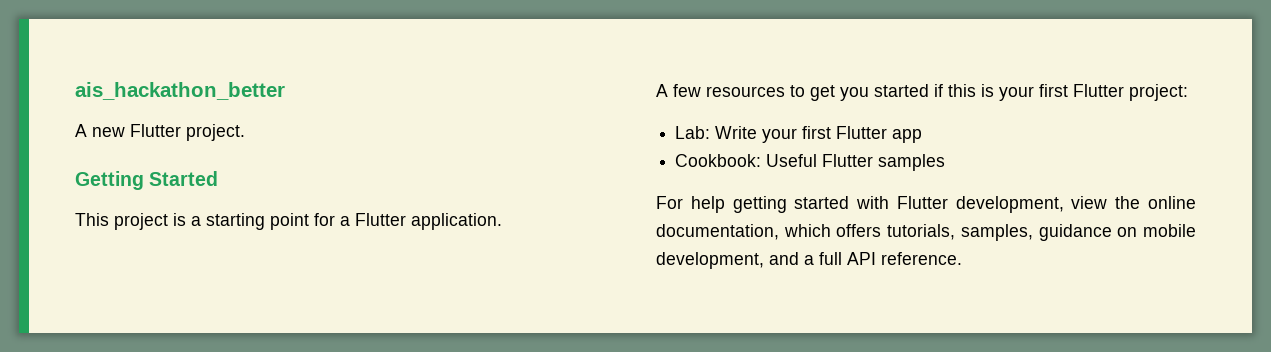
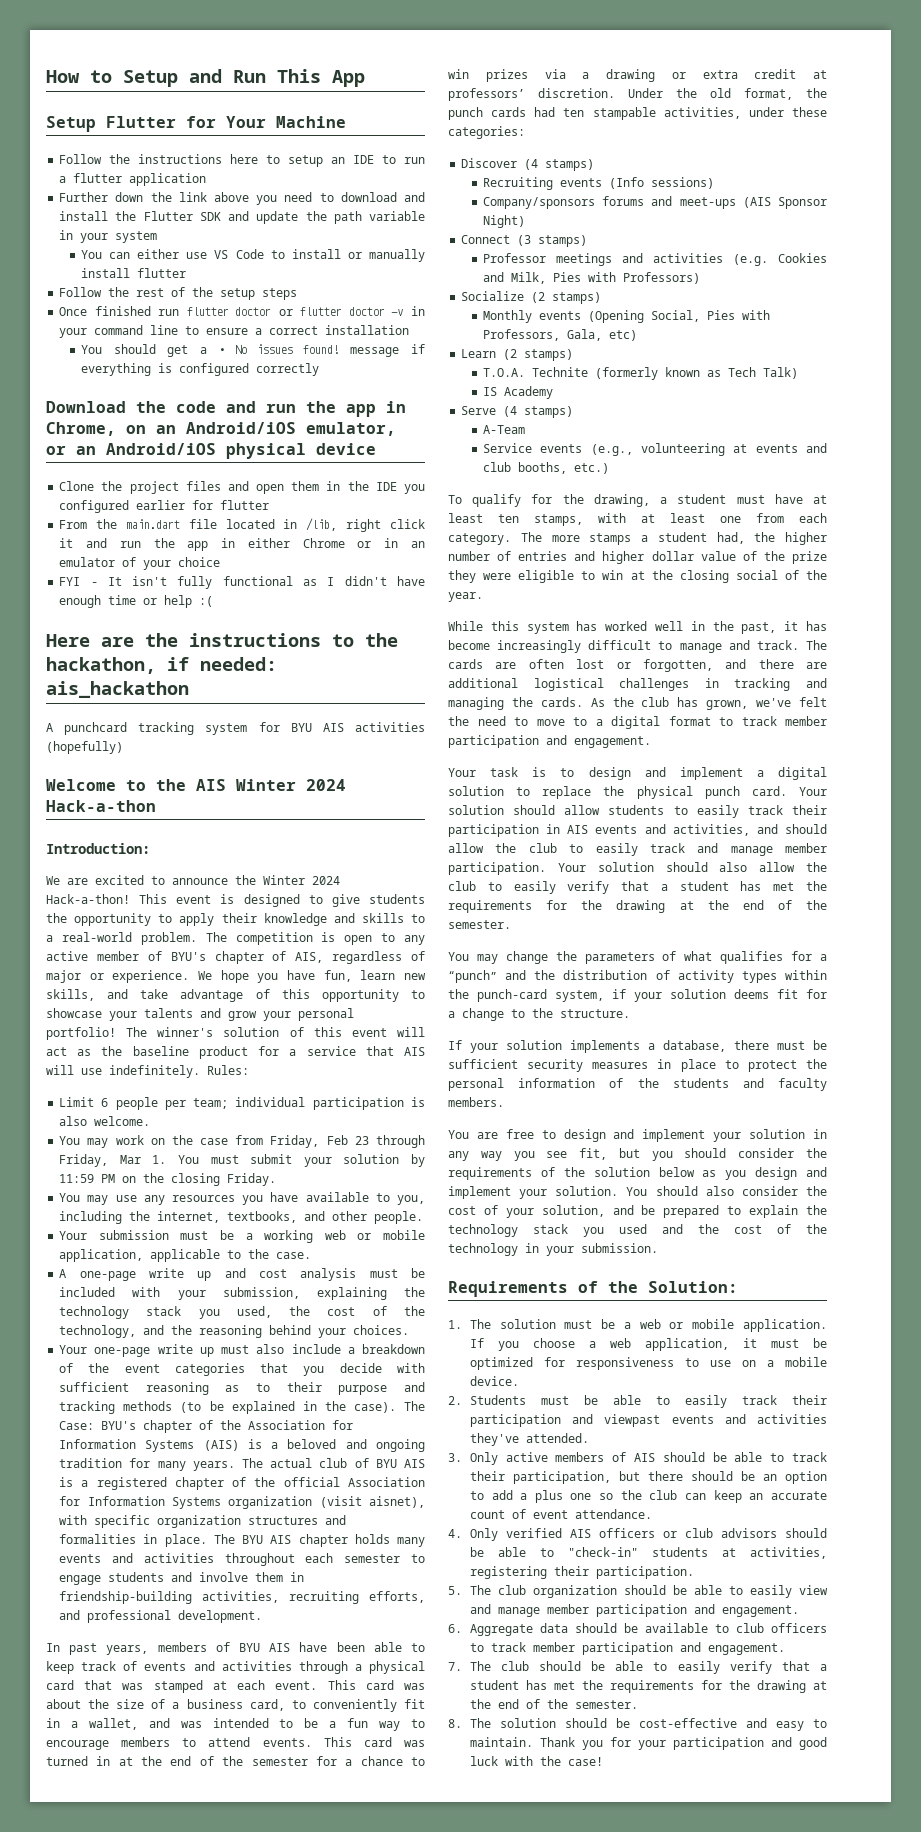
[75,82,285,100] [75,124,245,141] [75,171,219,190] [75,213,502,230] [656,84,1188,101] [675,126,923,143] [675,154,946,171] [656,196,1196,213] [656,224,1196,241] [656,252,962,269] ais_hackathon_better // A new Flutter project. // Getting Started // This project is a starting point for a Flutter application. // A few resources to get you started if this is your first Flutter project: // Lab: Write your first Flutter app // Cookbook: Useful Flutter samples // For help getting started with Flutter development, view the online documentation, which offers tutorials, samples, guidance on mobile development, and a full API reference. -> [46,69,365,87] [46,116,346,132] [59,154,425,167] [59,173,207,186] [59,192,425,205] [59,211,426,224] [59,230,158,243] [81,249,425,262] [81,268,187,278] [59,287,298,300] [59,306,426,316] [59,325,410,338] [81,344,425,357] [81,363,320,376] [46,401,406,417] [46,422,396,436] [46,443,376,459] [59,481,426,494] [59,500,270,513] [59,518,426,532] [59,538,425,551] [59,557,221,570] [59,576,426,589] [59,595,214,608] [46,633,398,647] [46,657,277,674] [46,681,189,698] [46,722,425,735] [46,741,123,754] [46,779,346,791] [46,800,156,812] [46,843,150,854] [46,875,340,885] [46,894,426,907] [46,913,425,926] [46,932,425,945] [46,951,425,964] [46,970,426,983] [46,989,425,1002] [46,1008,354,1021] [46,1027,426,1040] [46,1046,425,1059] [46,1065,249,1078] [59,1097,426,1110] [59,1116,151,1126] [59,1135,426,1148] [59,1154,426,1167] [59,1173,277,1186] [59,1192,425,1205] [59,1211,424,1224] [59,1230,426,1243] [59,1249,312,1262] [59,1268,425,1281] [59,1287,426,1300] [59,1306,426,1319] [59,1325,410,1338] [59,1344,425,1357] [59,1363,426,1376] [59,1382,425,1395] [59,1401,426,1414] [59,1420,354,1433] [59,1439,426,1452] [59,1458,425,1471] [59,1477,426,1490] [59,1496,426,1509] [59,1515,347,1528] [59,1534,425,1547] [59,1553,426,1566] [59,1572,305,1585] [59,1591,425,1604] [59,1610,263,1623] [46,1642,425,1655] [46,1661,425,1674] [46,1680,426,1693] [46,1699,425,1712] [46,1718,426,1731] [46,1737,426,1750] [46,1756,426,1766] [448,69,827,82] [448,88,827,101] [448,107,827,120] [448,126,525,139] [461,158,595,171] [483,177,715,190] [483,196,827,209] [483,215,526,228] [461,235,588,247] [483,253,827,266] [483,272,701,284] [461,291,602,304] [483,310,771,323] [483,329,638,341] [461,349,574,361] [483,367,799,380] [483,386,554,399] [461,406,574,418] [483,425,526,434] [483,443,827,456] [483,462,610,474] [448,494,827,507] [448,513,827,526] [448,532,827,545] [448,551,827,564] [448,570,827,583] [448,592,483,602] [448,621,828,634] [448,640,827,653] [448,659,827,672] [448,678,827,691] [448,697,827,710] [448,716,827,729] [448,735,651,748] [448,767,827,780] [448,786,827,799] [448,805,827,818] [448,824,827,837] [448,843,827,856] [448,862,827,875] [448,881,827,894] [448,900,827,913] [448,920,511,929] [448,951,827,964] [448,970,827,983] [448,989,827,1002] [448,1008,630,1021] [448,1040,827,1053] [448,1059,827,1072] [448,1078,827,1091] [448,1097,504,1107] [448,1129,827,1142] [448,1148,827,1161] [448,1167,827,1180] [448,1186,827,1199] [448,1205,827,1218] [448,1224,827,1237] [448,1243,658,1256] [448,1281,738,1297] [448,1319,827,1332] [469,1338,827,1351] [469,1357,827,1370] [469,1376,519,1386] [448,1395,827,1408] [469,1414,827,1427] [469,1433,589,1446] [448,1452,828,1465] [469,1471,827,1484] [469,1490,827,1503] [469,1509,652,1519] [448,1528,827,1541] [469,1547,828,1559] [469,1566,694,1579] [448,1585,828,1598] [469,1604,799,1617] [448,1623,827,1636] [469,1642,785,1655] [448,1661,827,1674] [469,1680,827,1693] [469,1699,638,1709] [448,1718,827,1731] [469,1737,827,1750] [469,1756,603,1766] How to Setup and Run This App // Setup Flutter for Your Machine // Follow the instructions here to setup an IDE to run a flutter application // Further down the link above you need to download and install the Flutter SDK and update the path variable in your system // You can either use VS Code to install or manually install flutter // Follow the rest of the setup steps // Once finished run flutter doctor or flutter doctor -v in your command line to ensure a correct installation // You should get a • No issues found! message if everything is configured correctly // Download the code and run the app in Chrome, on an Android/iOS emulator, or an Android/iOS physical device // Clone the project files and open them in the IDE you configured earlier for flutter // From the main.dart file located in /lib, right click it and run the app in either Chrome or in an emulator of your choice // FYI - It isn't fully functional as I didn't have enough time or help :( // Here are the instructions to the hackathon, if needed: ais_hackathon // A punchcard tracking system for BYU AIS activities (hopefully) // Welcome to the AIS Winter 2024 Hack-a-thon // Introduction: // We are excited to announce the Winter 2024 Hack-a-thon! This event is designed to give students the opportunity to apply their knowledge and skills to a real-world problem. The competition is open to any active member of BYU's chapter of AIS, regardless of major or experience. We hope you have fun, learn new skills, and take advantage of this opportunity to showcase your talents and grow your personal portfolio! The winner's solution of this event will act as the baseline product for a service that AIS will use indefinitely. Rules: // Limit 6 people per team; individual participation is also welcome. // You may work on the case from Friday, Feb 23 through Friday, Mar 1. You must submit your solution by 11:59 PM on the closing Friday. // You may use any resources you have available to you, including the internet, textbooks, and other people. // Your submission must be a working web or mobile application, applicable to the case. // A one-page write up and cost analysis must be included with your submission, explaining the technology stack you used, the cost of the technology, and the reasoning behind your choices. // Your one-page write up must also include a breakdown of the event categories that you decide with sufficient reasoning as to their purpose and tracking methods (to be explained in the case). The Case: BYU's chapter of the Association for Information Systems (AIS) is a beloved and ongoing tradition for many years. The actual club of BYU AIS is a registered chapter of the official Association for Information Systems organization (visit aisnet), with specific organization structures and formalities in place. The BYU AIS chapter holds many events and activities throughout each semester to engage students and involve them in friendship-building activities, recruiting efforts, and professional development. // In past years, members of BYU AIS have been able to keep track of events and activities through a physical card that was stamped at each event. This card was about the size of a business card, to conveniently fit in a wallet, and was intended to be a fun way to encourage members to attend events. This card was turned in at the end of the semester for a chance to win prizes via a drawing or extra credit at professors’ discretion. Under the old format, the punch cards had ten stampable activities, under these categories: // Discover (4 stamps) // Recruiting events (Info sessions) // Company/sponsors forums and meet-ups (AIS Sponsor Night) // Connect (3 stamps) // Professor meetings and activities (e.g. Cookies and Milk, Pies with Professors) // Socialize (2 stamps) // Monthly events (Opening Social, Pies with Professors, Gala, etc) // Learn (2 stamps) // T.O.A. Technite (formerly known as Tech Talk) // IS Academy // Serve (4 stamps) // A-Team // Service events (e.g., volunteering at events and club booths, etc.) // To qualify for the drawing, a student must have at least ten stamps, with at least one from each category. The more stamps a student had, the higher number of entries and higher dollar value of the prize they were eligible to win at the closing social of the year. // While this system has worked well in the past, it has become increasingly difficult to manage and track. The cards are often lost or forgotten, and there are additional logistical challenges in tracking and managing the cards. As the club has grown, we've felt the need to move to a digital format to track member participation and engagement. // Your task is to design and implement a digital solution to replace the physical punch card. Your solution should allow students to easily track their participation in AIS events and activities, and should allow the club to easily track and manage member participation. Your solution should also allow the club to easily verify that a student has met the requirements for the drawing at the end of the semester. // You may change the parameters of what qualifies for a “punch” and the distribution of activity types within the punch-card system, if your solution deems fit for a change to the structure. // If your solution implements a database, there must be sufficient security measures in place to protect the personal information of the students and faculty members. // You are free to design and implement your solution in any way you see fit, but you should consider the requirements of the solution below as you design and implement your solution. You should also consider the cost of your solution, and be prepared to explain the technology stack you used and the cost of the technology in your submission. // Requirements of the Solution: // 1. The solution must be a web or mobile application. If you choose a web application, it must be optimized for responsiveness to use on a mobile device. // 2. Students must be able to easily track their participation and viewpast events and activities they've attended. // 3. Only active members of AIS should be able to track their participation, but there should be an option to add a plus one so the club can keep an accurate count of event attendance. // 4. Only verified AIS officers or club advisors should be able to "check-in" students at activities, registering their participation. // 5. The club organization should be able to easily view and manage member participation and engagement. // 6. Aggregate data should be available to club officers to track member participation and engagement. // 7. The club should be able to easily verify that a student has met the requirements for the drawing at the end of the semester. // 8. The solution should be cost-effective and easy to maintain. Thank you for your participation and good luck with the case!

